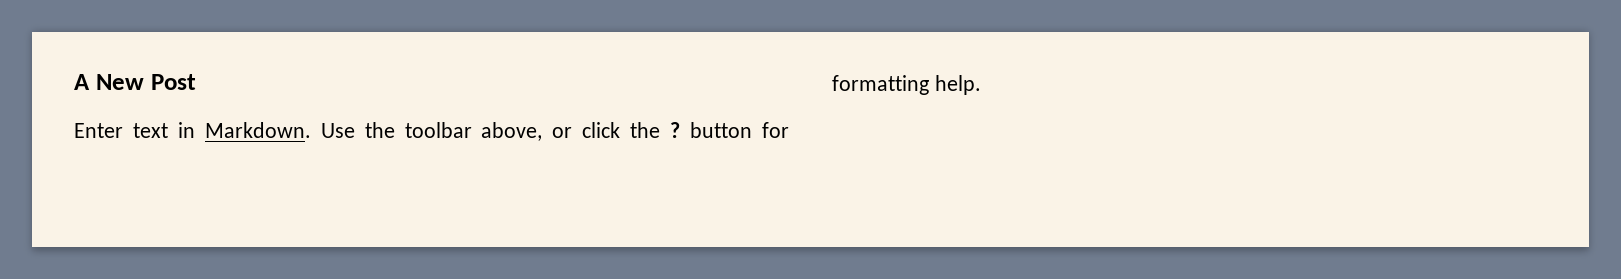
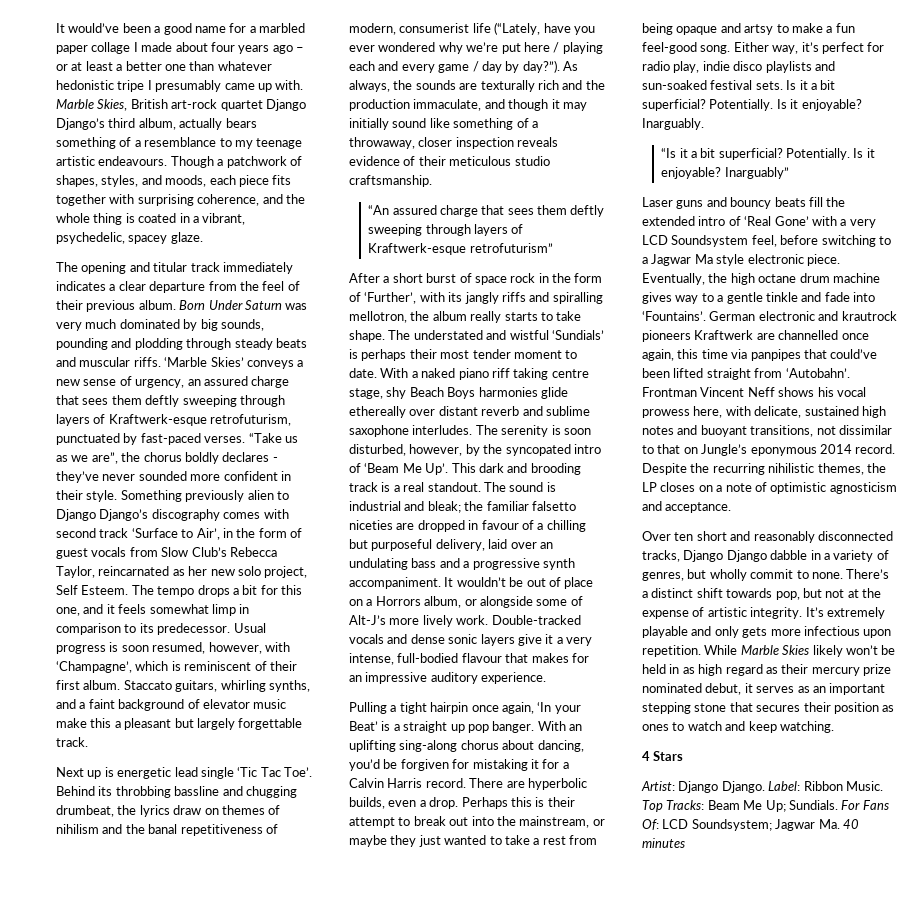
[74,74,196,90] [74,122,789,141] [832,75,981,95] A New Post // Enter text in Markdown. Use the toolbar above, or click the ? button for formatting help. -> [56,23,305,35] [56,42,304,54] [56,61,272,71] [56,80,304,92] [56,99,306,111] [56,118,257,130] [56,137,303,149] [56,156,302,168] [56,175,292,187] [56,194,305,206] [56,213,246,225] [56,232,203,244] [56,262,293,274] [56,281,300,293] [56,300,308,312] [56,319,264,331] [56,338,307,350] [56,357,304,369] [56,376,290,388] [56,395,285,407] [56,414,292,426] [56,433,298,445] [56,452,278,464] [56,471,291,483] [56,490,289,502] [56,509,289,521] [56,528,302,540] [56,547,277,559] [56,566,308,578] [56,585,302,597] [56,604,250,616] [56,623,266,635] [56,642,290,654] [56,661,297,673] [56,680,310,692] [56,699,287,711] [56,718,303,730] [56,737,88,747] [56,767,312,779] [56,786,297,798] [56,805,281,817] [56,824,278,836] [349,22,595,35] [349,42,603,54] [349,60,578,73] [349,80,605,92] [349,99,587,111] [349,118,538,130] [349,137,559,149] [349,156,550,166] [349,175,432,187] [368,205,605,217] [368,224,524,236] [368,243,553,255] [349,273,603,285] [349,292,603,304] [349,311,582,323] [349,330,604,342] [349,349,578,361] [349,368,589,380] [349,387,568,399] [349,406,590,418] [349,425,591,437] [349,444,601,456] [349,463,581,475] [349,482,556,492] [349,501,576,513] [349,520,586,532] [349,539,553,551] [349,558,575,570] [349,577,594,589] [349,596,583,608] [349,615,581,627] [349,634,592,646] [349,653,589,665] [349,672,547,684] [349,702,581,714] [349,721,582,733] [349,740,584,752] [349,759,569,771] [349,778,587,790] [349,797,575,809] [349,816,605,828] [349,835,597,847] [642,23,855,35] [642,42,885,54] [642,61,835,73] [642,80,836,90] [642,99,862,111] [642,118,704,130] [661,148,875,160] [661,167,789,179] [642,197,846,209] [642,216,876,228] [642,235,891,247] [642,254,840,266] [642,273,880,285] [642,292,875,304] [642,311,897,321] [642,330,869,342] [642,349,878,361] [642,368,850,380] [642,387,866,397] [642,406,886,418] [642,425,892,437] [642,444,896,456] [642,463,886,475] [642,482,897,494] [642,501,732,513] [642,531,893,543] [642,550,889,562] [642,569,890,581] [642,588,881,600] [642,607,885,619] [642,626,892,638] [642,645,896,657] [642,664,891,676] [642,683,886,695] [642,702,895,714] [642,721,834,733] [642,751,684,761] [641,781,883,793] [642,800,889,812] [642,819,859,831] [642,838,685,848] It would’ve been a good name for a marbled paper collage I made about four years ago – or at least a better one than whatever hedonistic tripe I presumably came up with. Marble Skies, British art-rock quartet Django Django’s third album, actually bears something of a resemblance to my teenage artistic endeavours. Though a patchwork of shapes, styles, and moods, each piece fits together with surprising coherence, and the whole thing is coated in a vibrant, psychedelic, spacey glaze. // The opening and titular track immediately indicates a clear departure from the feel of their previous album. Born Under Saturn was very much dominated by big sounds, pounding and plodding through steady beats and muscular riffs. ‘Marble Skies’ conveys a new sense of urgency, an assured charge that sees them deftly sweeping through layers of Kraftwerk-esque retrofuturism, punctuated by fast-paced verses. “Take us as we are”, the chorus boldly declares - they’ve never sounded more confident in their style. Something previously alien to Django Django’s discography comes with second track ‘Surface to Air’, in the form of guest vocals from Slow Club’s Rebecca Taylor, reincarnated as her new solo project, Self Esteem. The tempo drops a bit for this one, and it feels somewhat limp in comparison to its predecessor. Usual progress is soon resumed, however, with ‘Champagne’, which is reminiscent of their first album. Staccato guitars, whirling synths, and a faint background of elevator music make this a pleasant but largely forgettable track. // Next up is energetic lead single ‘Tic Tac Toe’. Behind its throbbing bassline and chugging drumbeat, the lyrics draw on themes of nihilism and the banal repetitiveness of modern, consumerist life (“Lately, have you ever wondered why we’re put here / playing each and every game / day by day?”). As always, the sounds are texturally rich and the production immaculate, and though it may initially sound like something of a throwaway, closer inspection reveals evidence of their meticulous studio craftsmanship. // “An assured charge that sees them deftly sweeping through layers of Kraftwerk-esque retrofuturism” // After a short burst of space rock in the form of ‘Further’, with its jangly riffs and spiralling mellotron, the album really starts to take shape. The understated and wistful ‘Sundials’ is perhaps their most tender moment to date. With a naked piano riff taking centre stage, shy Beach Boys harmonies glide ethereally over distant reverb and sublime saxophone interludes. The serenity is soon disturbed, however, by the syncopated intro of ‘Beam Me Up’. This dark and brooding track is a real standout. The sound is industrial and bleak; the familiar falsetto niceties are dropped in favour of a chilling but purposeful delivery, laid over an undulating bass and a progressive synth accompaniment. It wouldn’t be out of place on a Horrors album, or alongside some of Alt-J’s more lively work. Double-tracked vocals and dense sonic layers give it a very intense, full-bodied flavour that makes for an impressive auditory experience. // Pulling a tight hairpin once again, ‘In your Beat’ is a straight up pop banger. With an uplifting sing-along chorus about dancing, you’d be forgiven for mistaking it for a Calvin Harris record. There are hyperbolic builds, even a drop. Perhaps this is their attempt to break out into the mainstream, or maybe they just wanted to take a rest from being opaque and artsy to make a fun feel-good song. Either way, it’s perfect for radio play, indie disco playlists and sun-soaked festival sets. Is it a bit superficial? Potentially. Is it enjoyable? Inarguably. // “Is it a bit superficial? Potentially. Is it enjoyable? Inarguably” // Laser guns and bouncy beats fill the extended intro of ‘Real Gone’ with a very LCD Soundsystem feel, before switching to a Jagwar Ma style electronic piece. Eventually, the high octane drum machine gives way to a gentle tinkle and fade into ‘Fountains’. German electronic and krautrock pioneers Kraftwerk are channelled once again, this time via panpipes that could’ve been lifted straight from ‘Autobahn’. Frontman Vincent Neff shows his vocal prowess here, with delicate, sustained high notes and buoyant transitions, not dissimilar to that on Jungle’s eponymous 2014 record. Despite the recurring nihilistic themes, the LP closes on a note of optimistic agnosticism and acceptance. // Over ten short and reasonably disconnected tracks, Django Django dabble in a variety of genres, but wholly commit to none. There’s a distinct shift towards pop, but not at the expense of artistic integrity. It’s extremely playable and only gets more infectious upon repetition. While Marble Skies likely won’t be held in as high regard as their mercury prize nominated debut, it serves as an important stepping stone that secures their position as ones to watch and keep watching. // 4 Stars // Artist: Django Django. Label: Ribbon Music. Top Tracks: Beam Me Up; Sundials. For Fans Of: LCD Soundsystem; Jagwar Ma. 40 minutes

